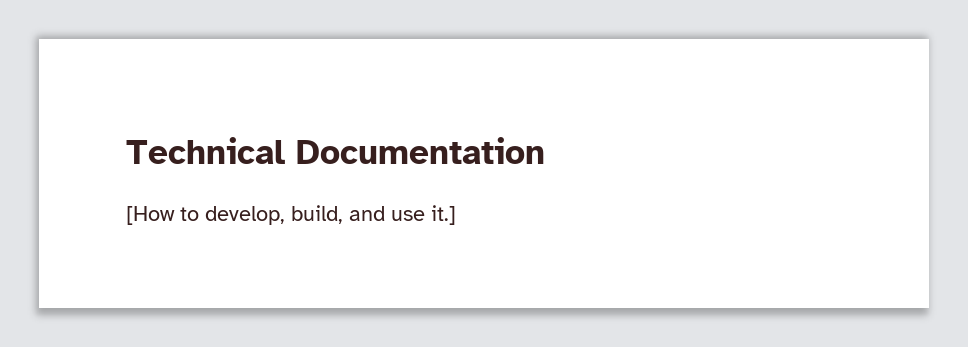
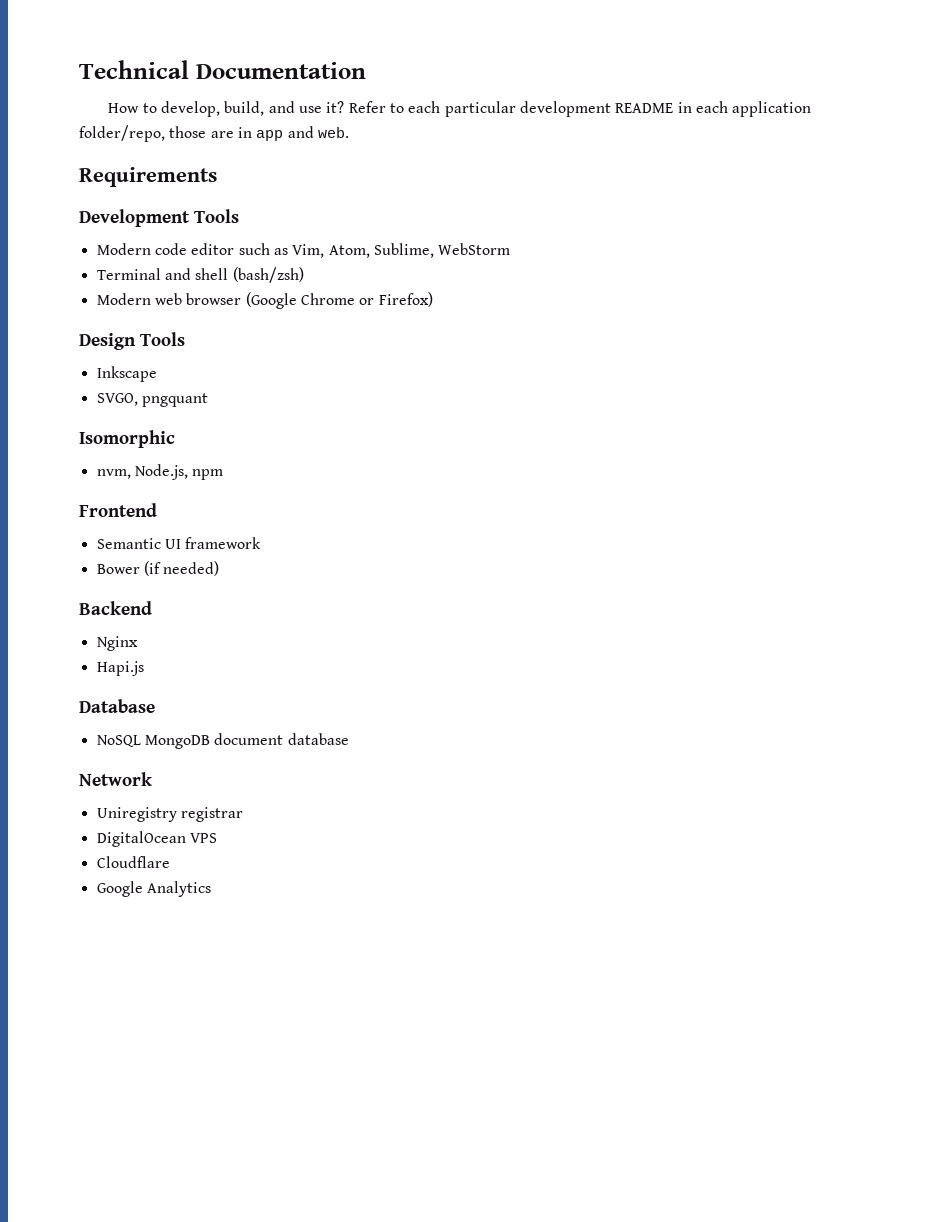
[126,206,175,225] [How -> [108,103,140,113] How
[431,205,456,225] it.] -> [326,101,812,117] [79,125,349,142] [79,167,217,187] [79,209,239,227] [96,243,511,258] [96,267,304,283] [96,292,433,309] [79,332,185,350] [96,366,157,382] [96,393,208,407] [79,430,175,448] [96,464,224,480] [79,503,157,517] [96,537,262,549] [96,561,220,576] [79,601,152,615] [96,636,138,651] [96,661,144,676] [79,699,155,713] [96,733,349,749] [79,772,152,786] [96,807,243,822] [96,831,217,847] [96,856,170,868] [96,881,211,897] it? Refer to each particular development README in each application folder/repo, those are in app and web. // Requirements // Development Tools // Modern code editor such as Vim, Atom, Sublime, WebStorm // Terminal and shell (bash/zsh) // Modern web browser (Google Chrome or Firefox) // Design Tools // Inkscape // SVGO, pngquant // Isomorphic // nvm, Node.js, npm // Frontend // Semantic UI framework // Bower (if needed) // Backend // Nginx // Hapi.js // Database // NoSQL MongoDB document database // Network // Uniregistry registrar // DigitalOcean VPS // Cloudflare // Google Analytics

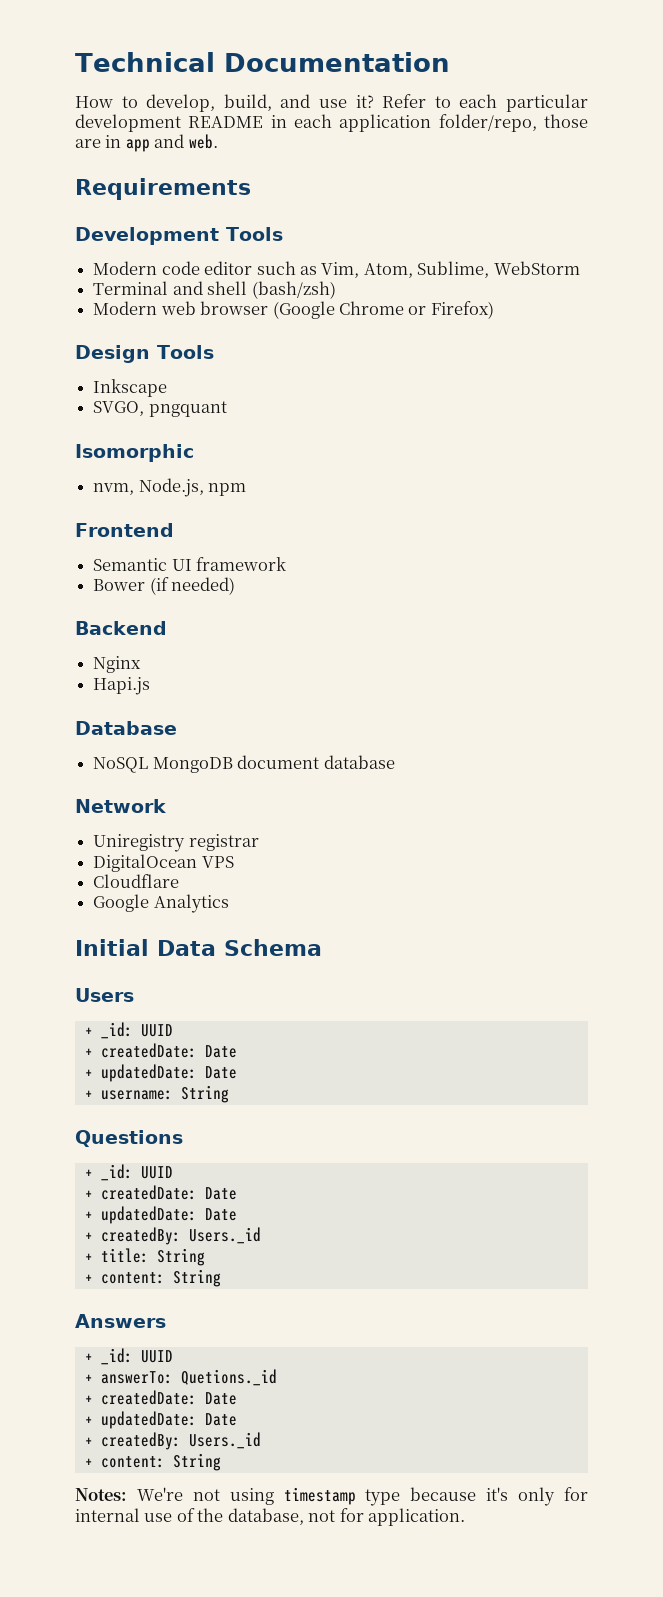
(211, 889) none -> [75,939,322,956] [75,988,134,1002] [84,1022,173,1039] [84,1043,237,1058] [84,1064,237,1082] [84,1085,229,1103] [75,1130,183,1147] [84,1164,173,1181] [84,1185,237,1200] [84,1206,237,1224] [84,1227,261,1245] [84,1248,205,1266] [84,1269,221,1287] [75,1314,166,1328] [84,1348,173,1365] [84,1369,277,1386] [84,1390,237,1405] [84,1411,237,1429] [84,1432,261,1450] [84,1453,221,1471] [75,1487,589,1506] [75,1508,466,1526] // Initial Data Schema // Users // + _id: UUID // + createdDate: Date // + updatedDate: Date // + username: String // Questions // + _id: UUID // + createdDate: Date // + updatedDate: Date // + createdBy: Users._id // + title: String // + content: String // Answers // + _id: UUID // + answerTo: Quetions._id // + createdDate: Date // + updatedDate: Date // + createdBy: Users._id // + content: String // Notes: We're not using timestamp type because it's only for internal use of the database, not for application.

